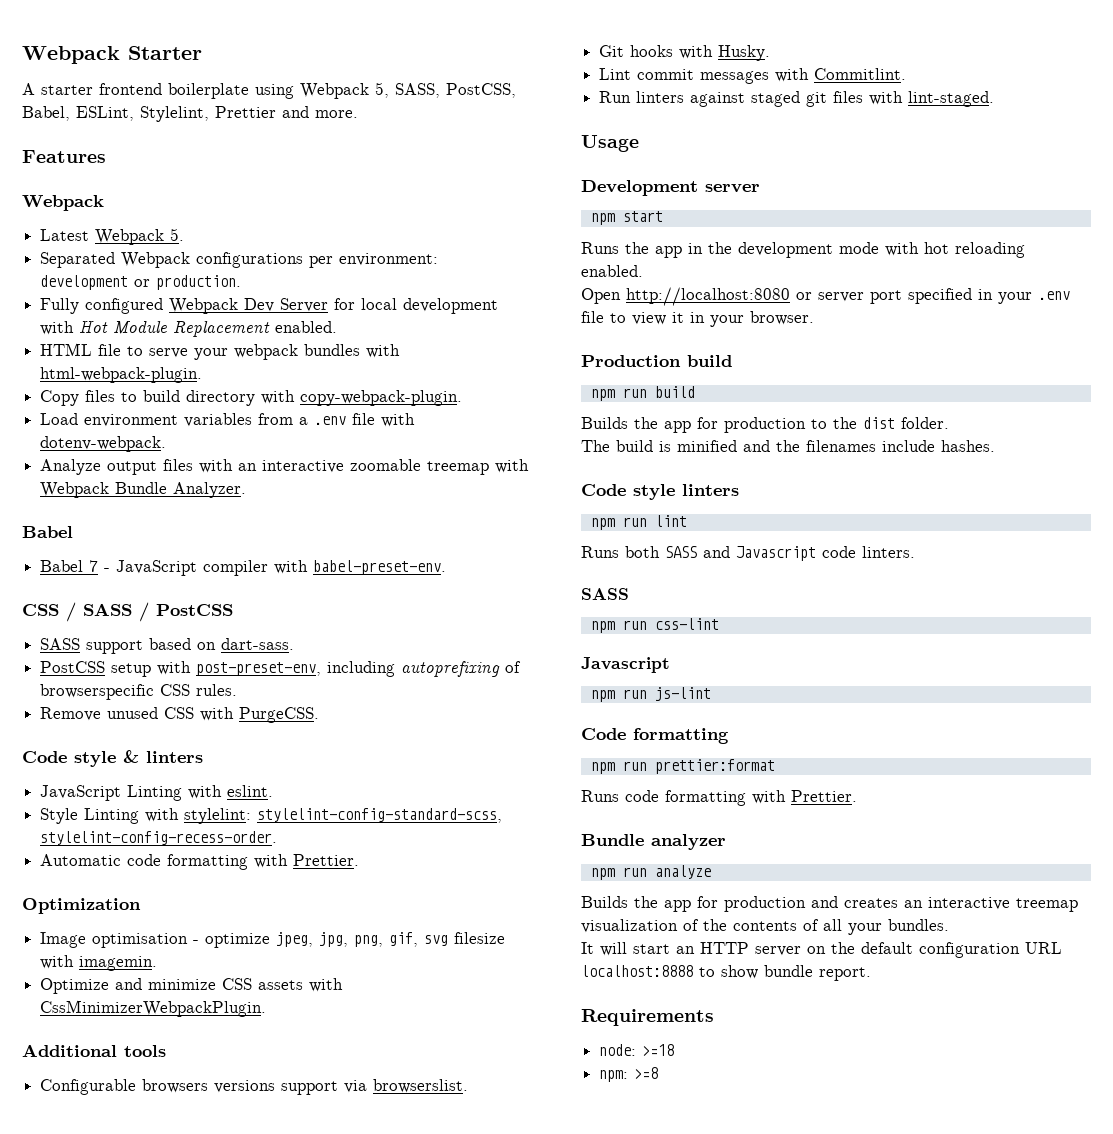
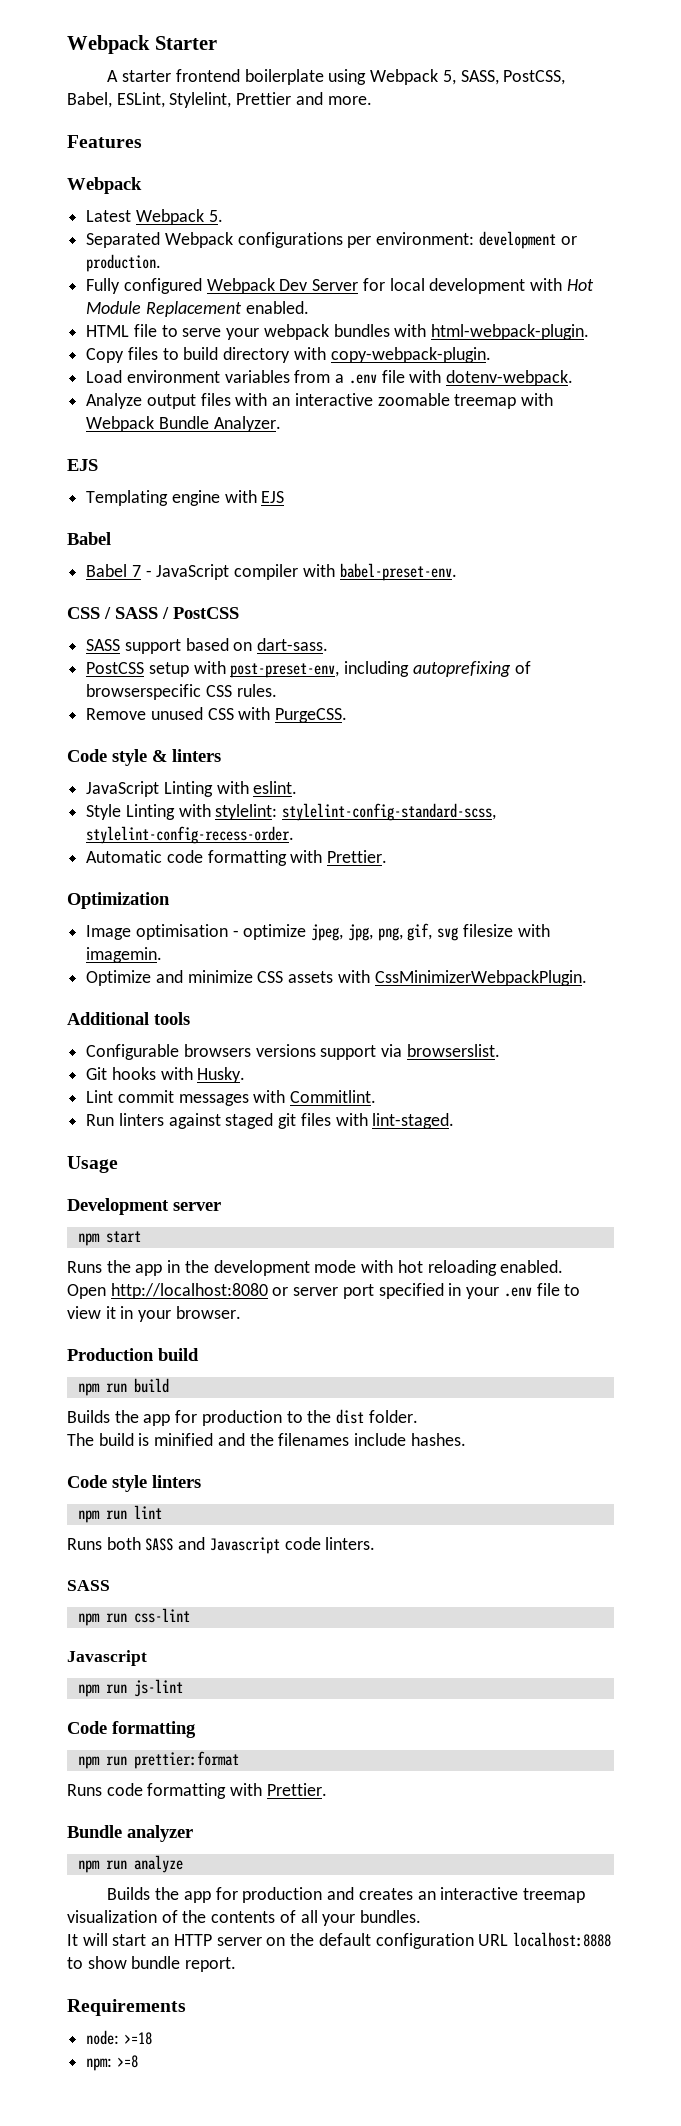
(247, 490) none -> [67,459,98,471] [86,490,285,506] // EJS // Templating engine with EJS

